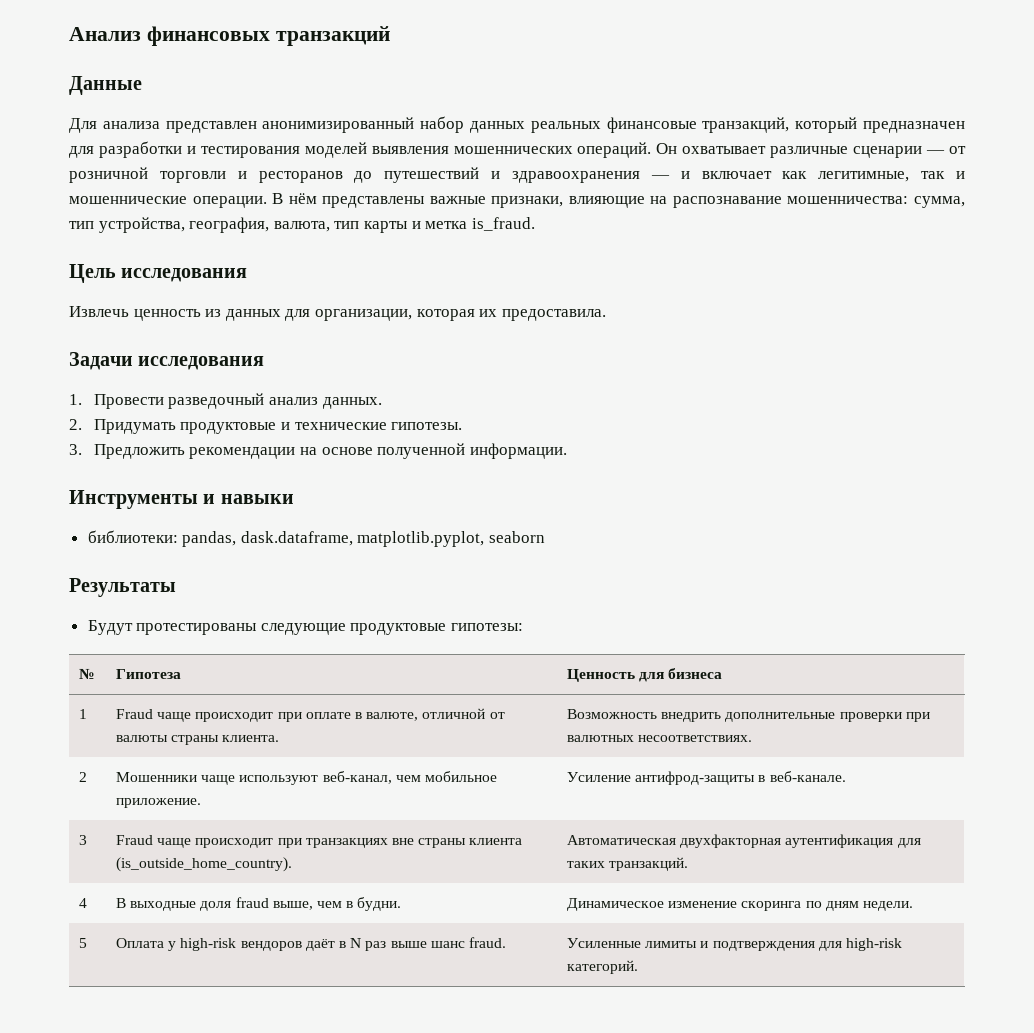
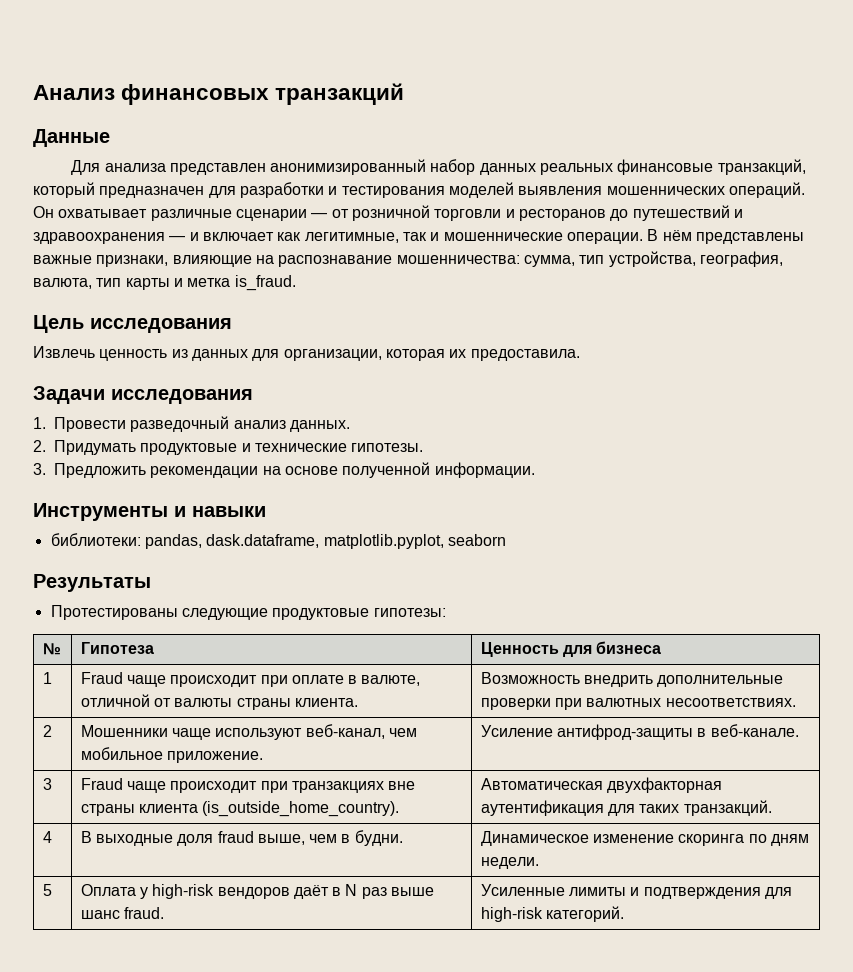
[87,620,258,635] Будут протестированы -> [50,605,178,620] Протестированы

